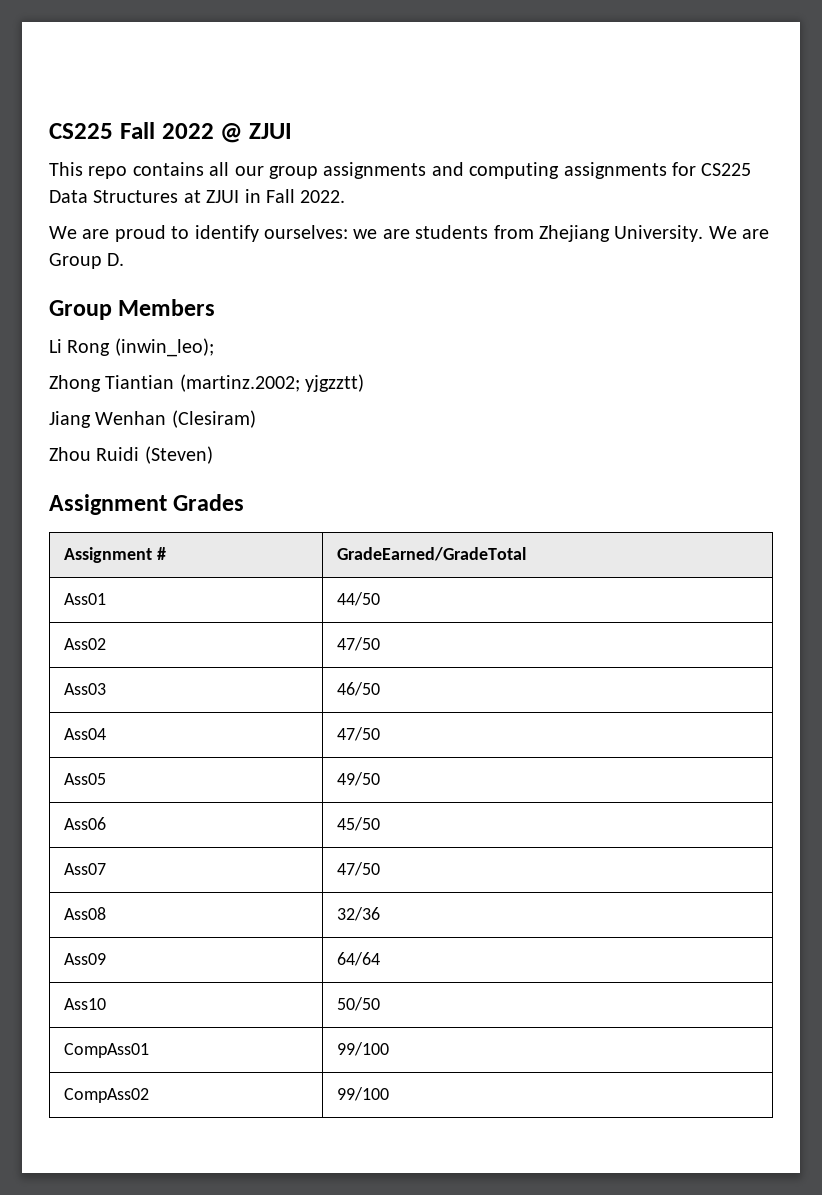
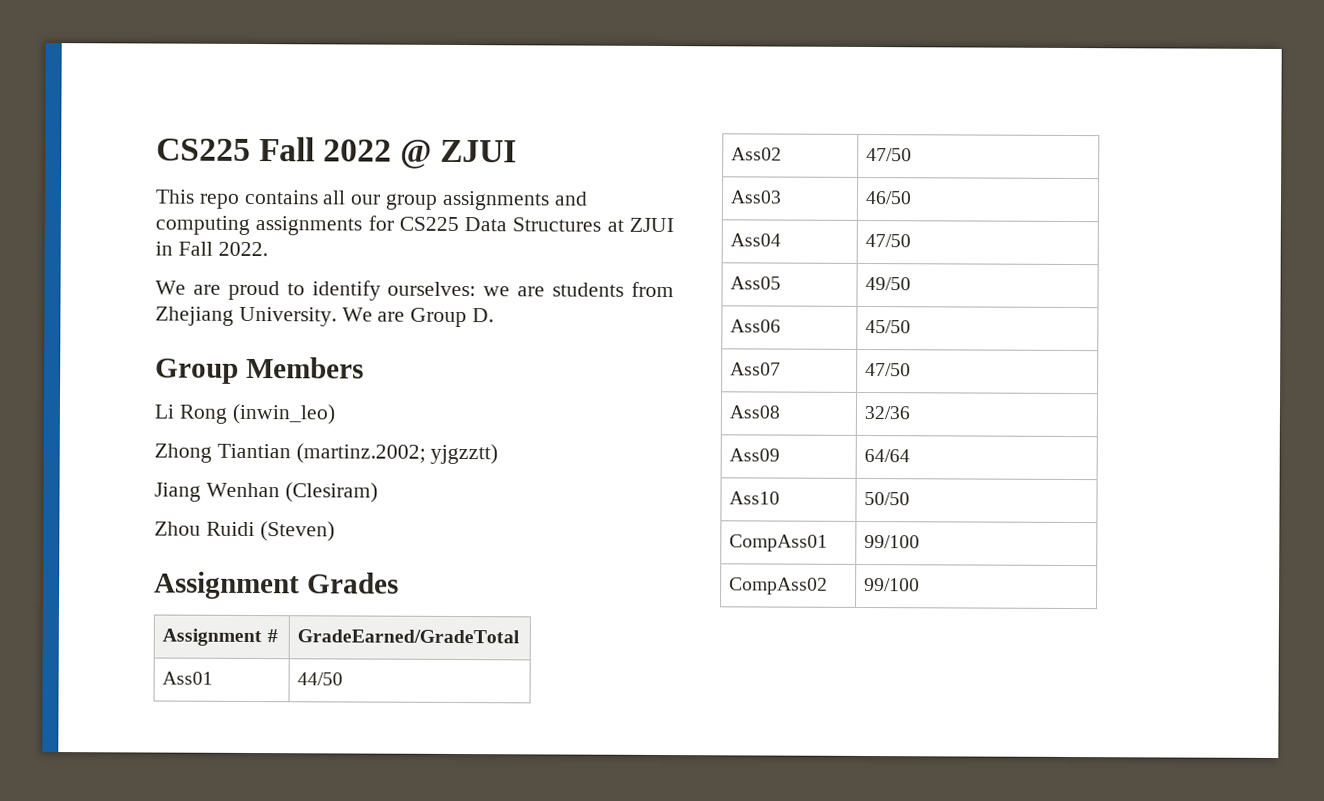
[114,338,214,357] (inwin_leo); -> [231,403,335,425] (inwin_leo)

